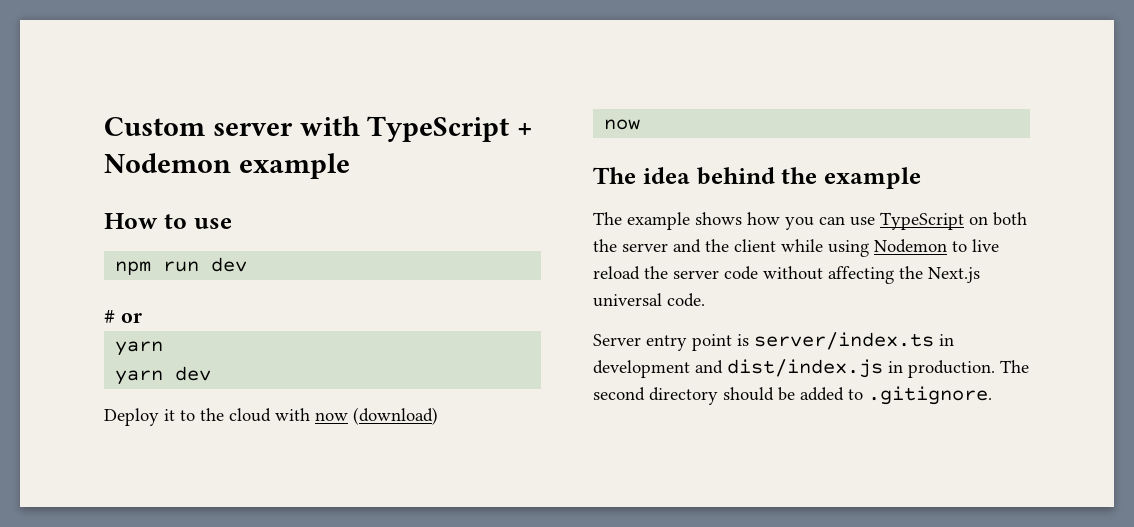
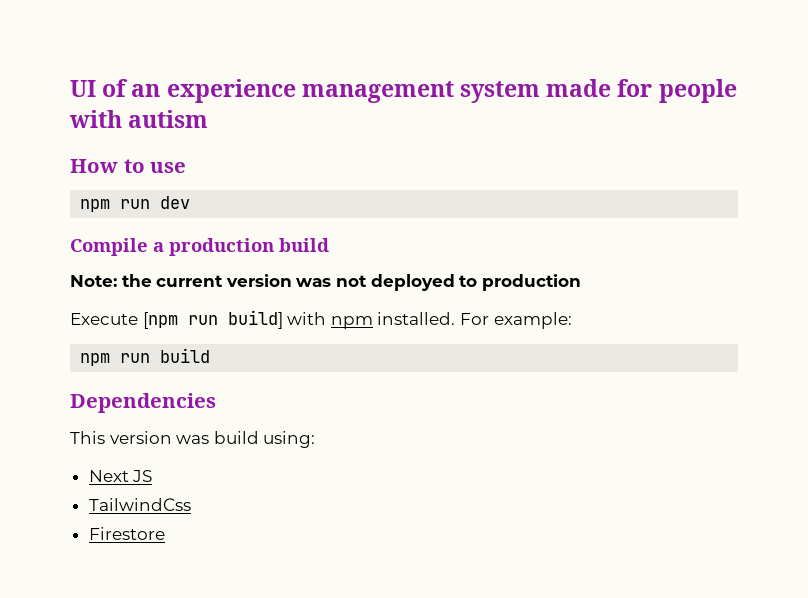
[104,116,534,142] [104,153,350,179] Custom server with TypeScript + Nodemon example -> [70,79,737,103] [69,110,209,128] UI of an experience management system made for people with autism
[104,310,142,323] [115,341,164,356] [115,366,212,385] [104,407,438,426] [604,119,641,130] [593,167,921,189] [593,212,1027,230] [593,239,999,257] [593,266,980,284] [593,293,705,307] [593,332,954,351] [593,359,1029,378] [593,386,992,405] # or // yarn // yarn dev // Deploy it to the cloud with now (download) // now // The idea behind the example // The example shows how you can use TypeScript on both the server and the client while using Nodemon to live reload the server code without affecting the Next.js universal code. // Server entry point is server/index.ts in development and dist/index.js in production. The second directory should be added to .gitignore. -> [70,238,329,256] [70,274,581,291] [70,310,572,329] [80,348,211,366] [70,393,216,413] [70,431,316,448] [88,470,153,482] [88,498,191,511] [88,527,165,540] Compile a production build // Note: the current version was not deployed to production // Execute [npm run build] with npm installed. For example: // npm run build // Dependencies // This version was build using: // Next JS // TailwindCss // Firestore

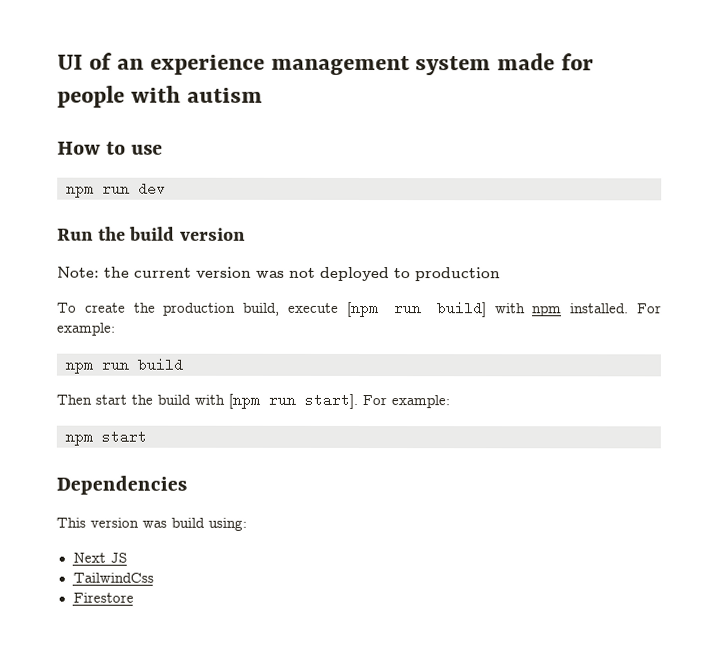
[70,238,329,256] Compile a production build -> [57,226,246,241] Run the build version
[70,313,138,325] Execute -> [57,302,340,316] To create the production build, execute
(211, 355) none -> [56,392,450,409] [65,429,147,446] // Then start the build with [npm run start]. For example: // npm start

